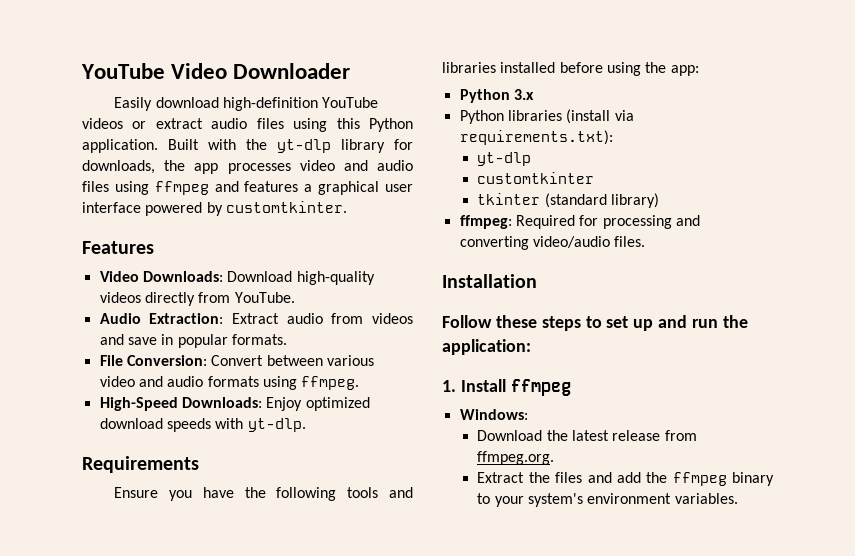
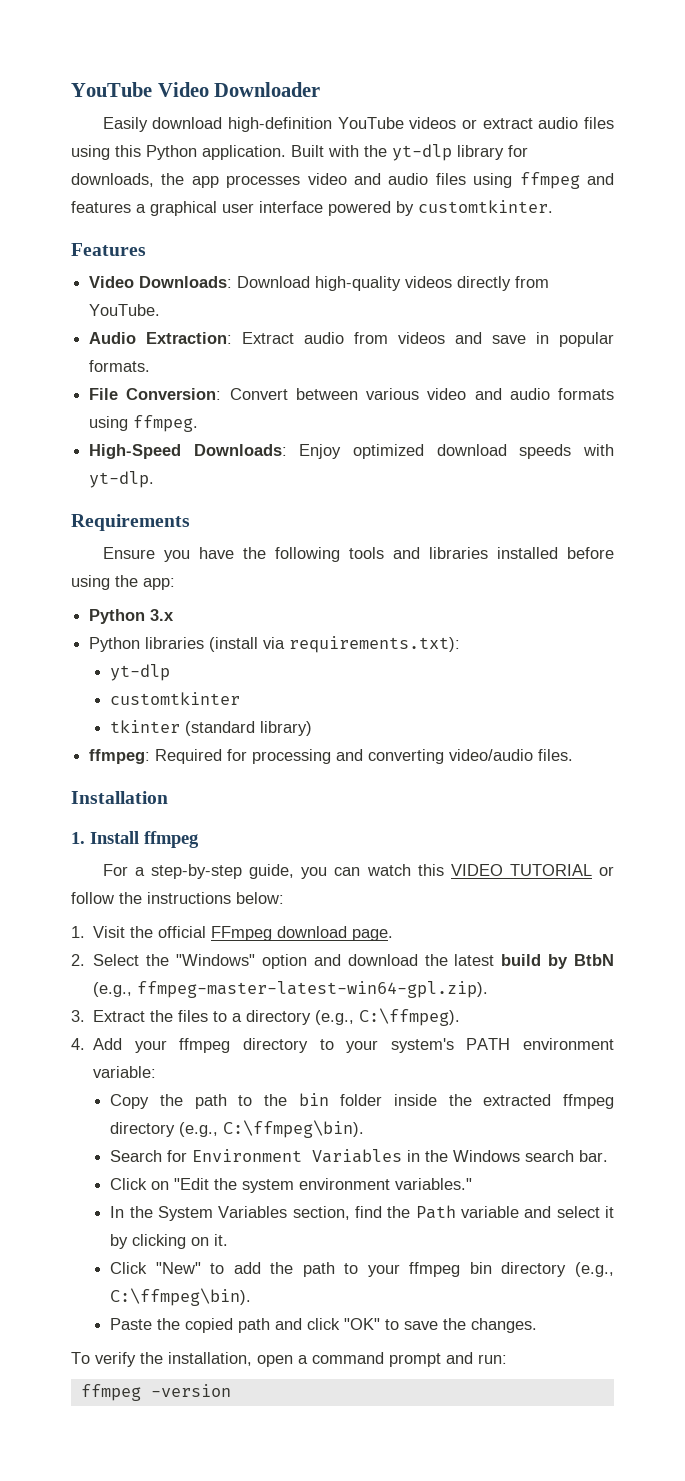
[442,315,748,331] [442,339,531,355] [442,379,571,396] [459,409,528,420] [477,430,697,441] [477,451,555,465] [477,472,774,486] [477,493,738,507] Follow these steps to set up and run the application: // 1. Install ffmpeg // Windows: // Download the latest release from ffmpeg.org. // Extract the files and add the ffmpeg binary to your system's environment variables. -> [71,831,199,848] [102,864,614,879] [71,892,284,904] [71,926,394,941] [71,954,614,969] [93,981,489,998] [71,1008,461,1026] [71,1038,614,1053] [93,1066,157,1078] [110,1093,614,1109] [110,1120,365,1138] [110,1149,609,1163] [110,1178,473,1193] [110,1205,615,1221] [110,1234,229,1249] [110,1262,615,1277] [110,1288,252,1306] [110,1318,538,1333] [71,1352,507,1367] [80,1384,231,1401] 1. Install ffmpeg // For a step-by-step guide, you can watch this VIDEO TUTORIAL or follow the instructions below: // 1. Visit the official FFmpeg download page. // 2. Select the "Windows" option and download the latest build by BtbN (e.g., ffmpeg-master-latest-win64-gpl.zip). // 3. Extract the files to a directory (e.g., C:\ffmpeg). // 4. Add your ffmpeg directory to your system's PATH environment variable: // Copy the path to the bin folder inside the extracted ffmpeg directory (e.g., C:\ffmpeg\bin). // Search for Environment Variables in the Windows search bar. // Click on "Edit the system environment variables." // In the System Variables section, find the Path variable and select it by clicking on it. // Click "New" to add the path to your ffmpeg bin directory (e.g., C:\ffmpeg\bin). // Paste the copied path and click "OK" to save the changes. // To verify the installation, open a command prompt and run: // ffmpeg -version

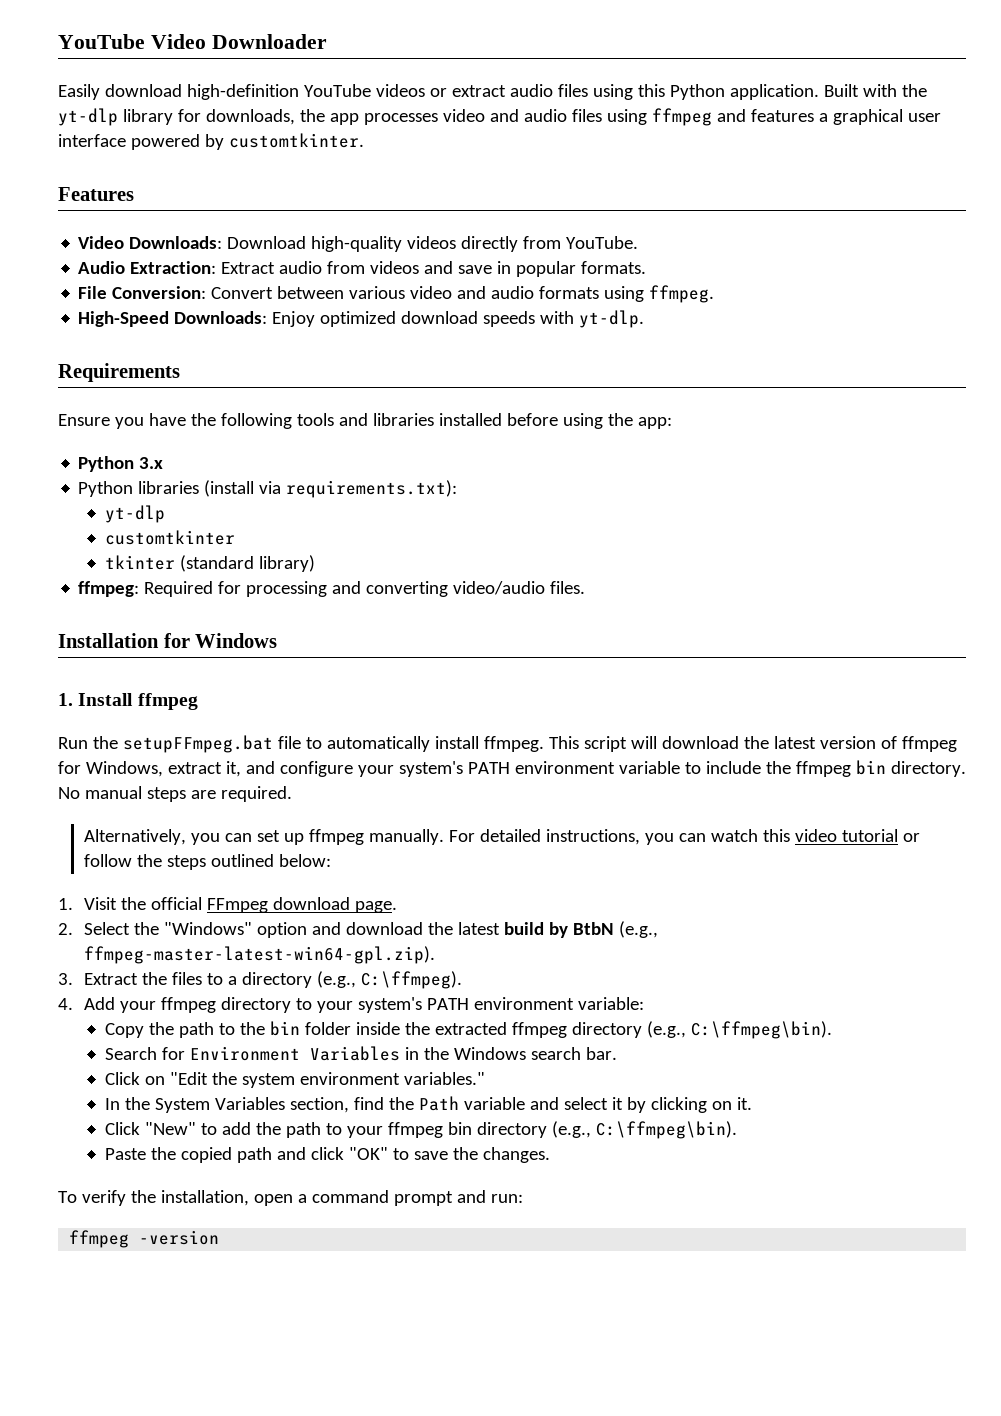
(168, 797) none -> [163,633,278,648] for Windows
[102,864,295,879] For a step-by-step guide, -> [58,735,957,753] [58,760,966,777] [58,786,292,802] [84,829,641,845] Run the setupFFmpeg.bat file to automatically install ffmpeg. This script will download the latest version of ffmpeg for Windows, extract it, and configure your system's PATH environment variable to include the ffmpeg bin directory. No manual steps are required. // Alternatively, you can set up ffmpeg manually. For detailed instructions,
[450,864,592,876] VIDEO TUTORIAL -> [795,829,899,842] video tutorial
[147,892,231,904] instructions -> [167,854,275,870] steps outlined

